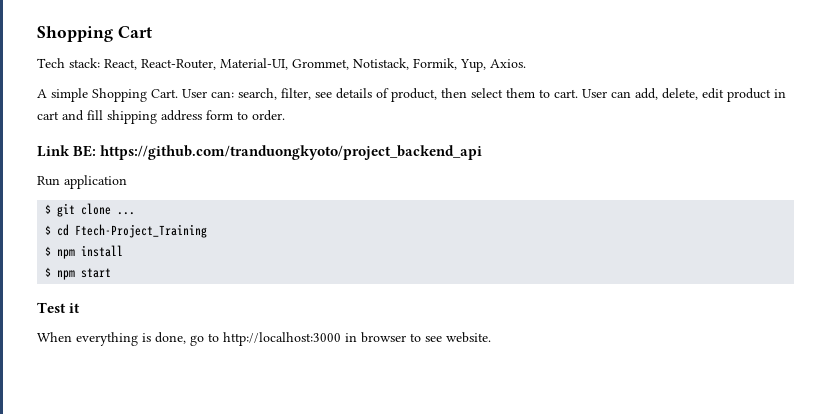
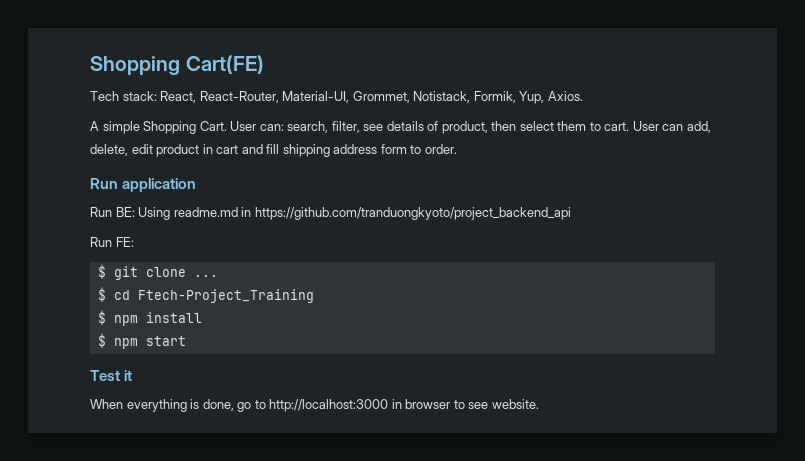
[37,26,152,42] Shopping Cart -> [90,55,264,75] Shopping Cart(FE)
[37,145,97,157] Link BE: -> [90,178,197,192] [90,207,252,220] Run application // Run BE: Using readme.md in
[64,175,127,189] application -> [115,237,134,247] FE:

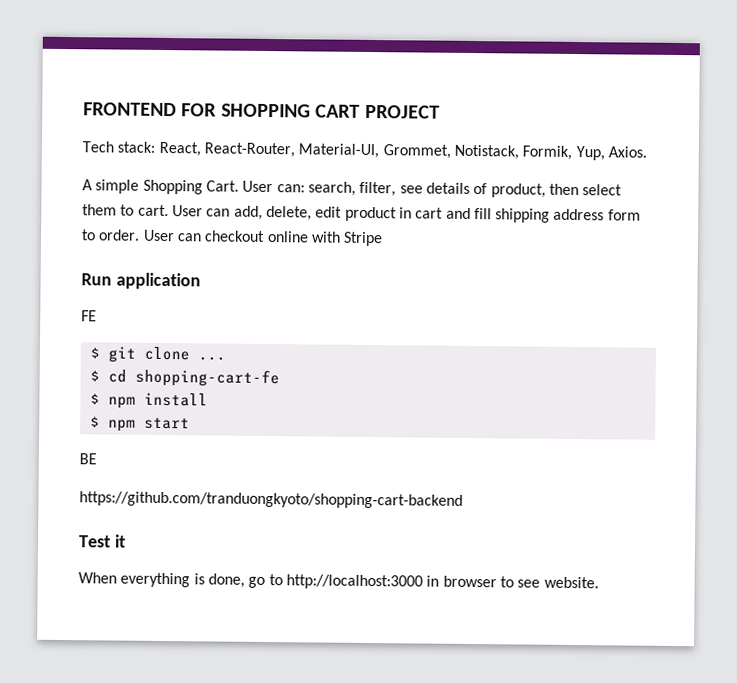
[90,55,264,75] Shopping Cart(FE) -> [83,102,440,119] FRONTEND FOR SHOPPING CART PROJECT
[90,178,197,192] [90,207,571,220] [90,237,134,247] // Run application // Run BE: Using readme.md in https://github.com/tranduongkyoto/project_backend_api // Run FE: -> [142,229,384,247] [81,272,201,290] [81,310,97,322] User can checkout online with Stripe // Run application // FE
[137,289,314,303] Ftech-Project_Training -> [134,368,280,388] shopping-cart-fe
(186, 341) none -> [79,453,97,465] [79,491,463,509] // BE // https://github.com/tranduongkyoto/shopping-cart-backend

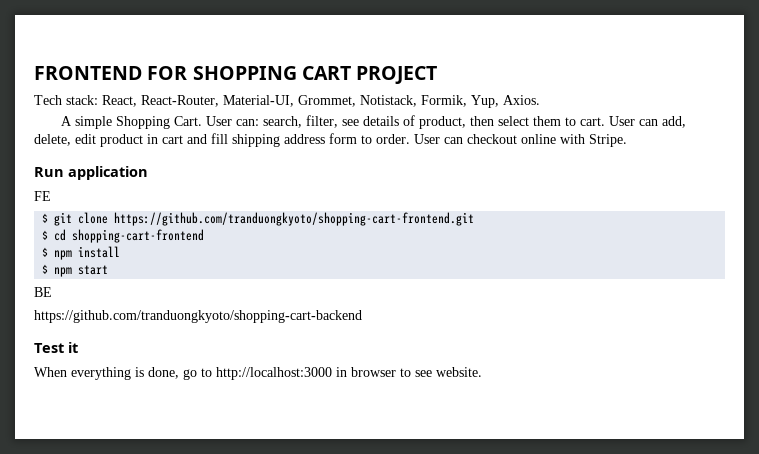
[343,231,384,247] Stripe -> [589,134,627,147] Stripe.
[197,356,226,361] ... -> [114,212,475,226] https://github.com/tranduongkyoto/shopping-cart-frontend.git
[134,368,280,388] shopping-cart-fe -> [72,229,205,243] shopping-cart-frontend

